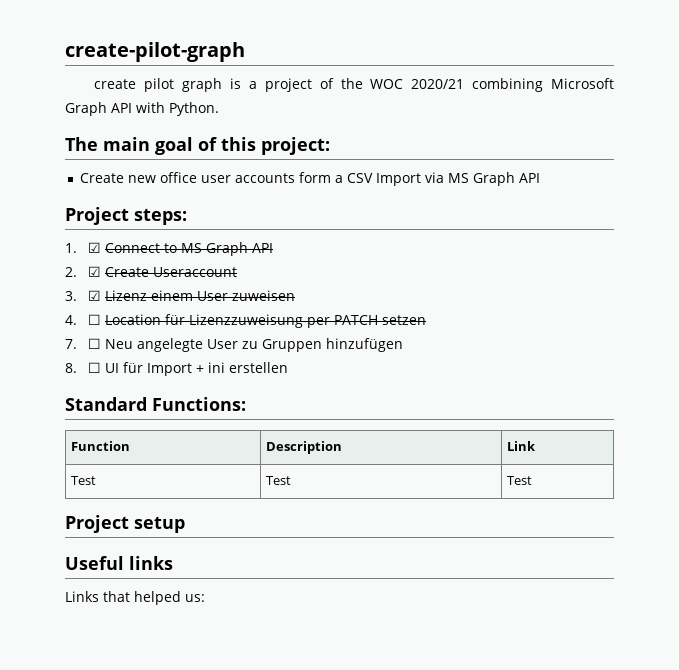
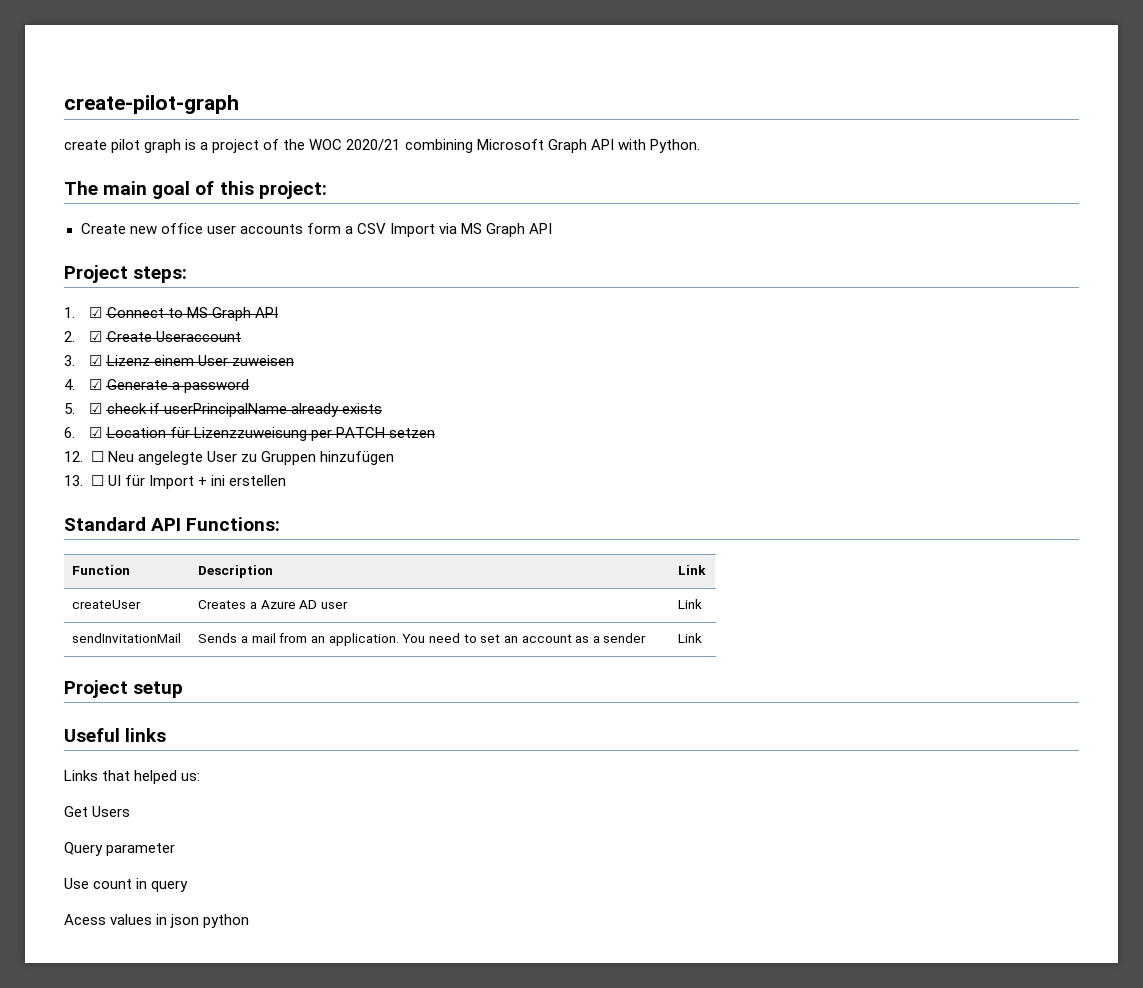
[88,314,102,325] ☐ -> [89,379,249,393] [64,403,382,417] [64,427,103,438] ☑ Generate a password // 5. ☑ check if userPrincipalName already exists // 6. ☑
[65,339,77,349] 7. -> [64,451,83,462] 12.
[65,363,77,373] 8. -> [64,475,83,486] 13.
(147, 404) none -> [151,518,182,531] API
[71,476,97,485] [266,476,292,485] [507,476,533,485] Test | Test | Test -> [72,600,142,609] [198,600,349,609] [678,599,703,609] [72,633,182,643] [198,633,647,646] [678,633,703,643] createUser | Creates a Azure AD user | Link // sendInvitationMail | Sends a mail from an application. You need to set an account as a sender | Link
(205, 598) none -> [64,806,131,817] [64,842,176,856] [64,878,189,892] [64,914,250,928] // Get Users // Query parameter // Use count in query // Acess values in json python

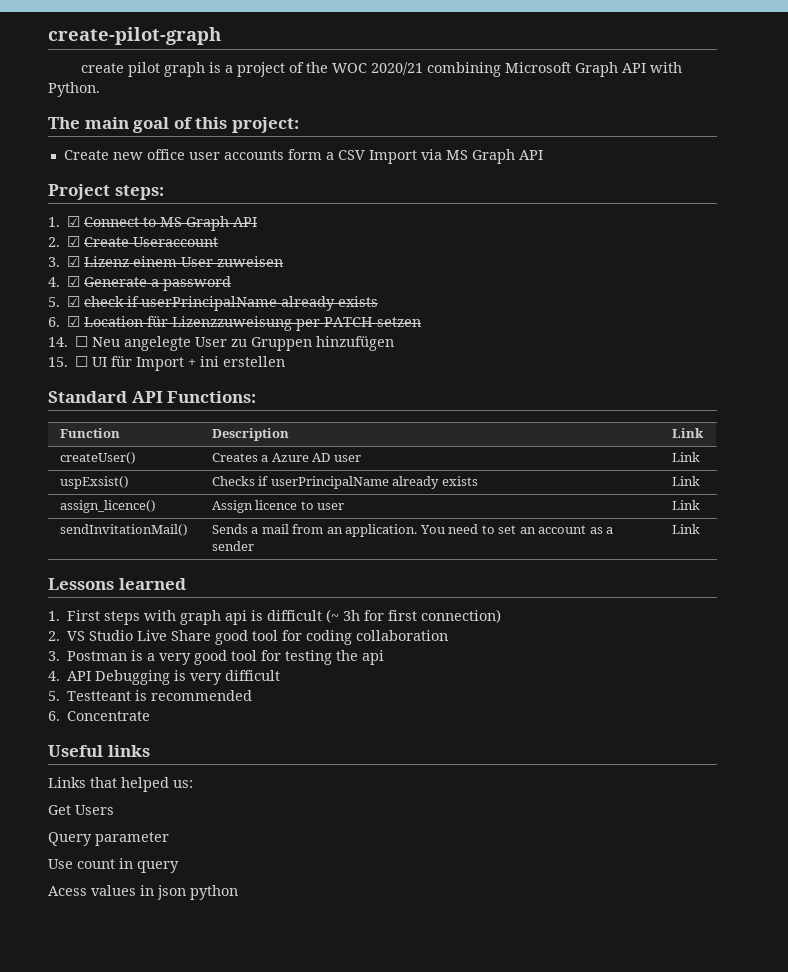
[64,451,83,462] 12. -> [48,337,68,347] 14.
[64,475,83,486] 13. -> [48,357,68,367] 15.
[72,600,142,609] createUser -> [59,452,136,464] createUser()
[72,633,182,643] sendInvitationMail -> [59,476,129,489] [211,476,478,489] [671,476,700,486] [59,500,156,513] [211,500,345,513] [671,500,700,510] [59,524,188,536] uspExsist() | Checks if userPrincipalName already exists | Link // assign_licence() | Assign licence to user | Link // sendInvitationMail()
[64,680,184,698] Project setup -> [48,578,186,590] [48,609,502,625] [48,630,449,645] [48,650,385,665] [48,670,281,685] [48,690,253,701] [48,711,151,721] Lessons learned // 1. First steps with graph api is difficult (~ 3h for first connection) // 2. VS Studio Live Share good tool for coding collaboration // 3. Postman is a very good tool for testing the api // 4. API Debugging is very difficult // 5. Testteant is recommended // 6. Concentrate

